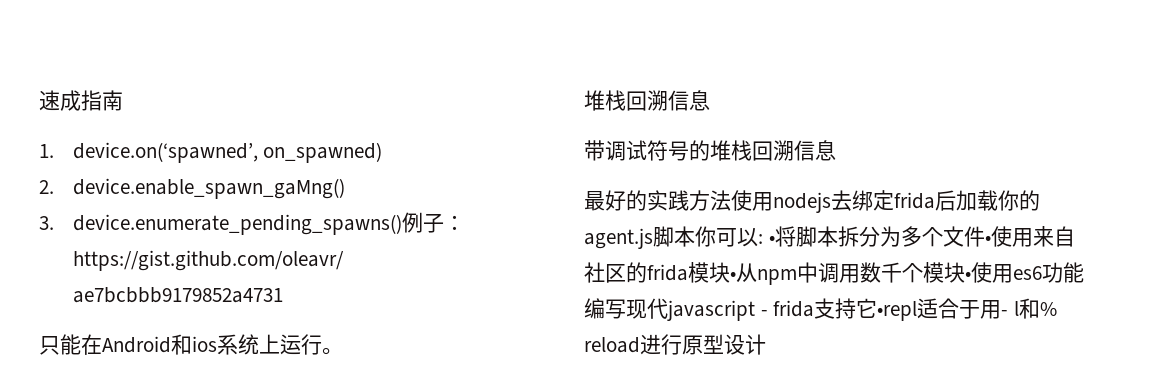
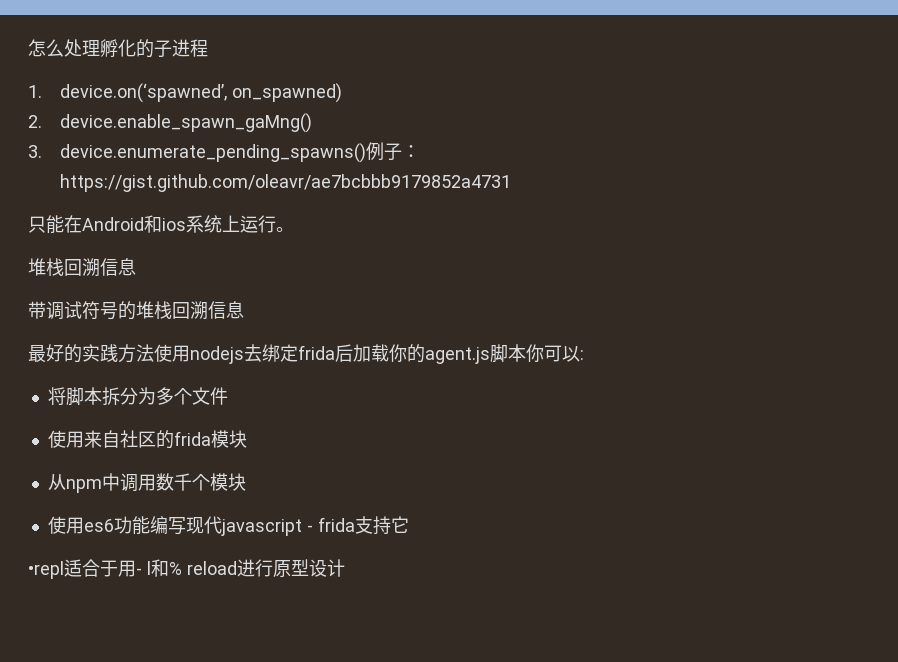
[39,90,123,111] 速成指南 -> [28,39,208,58] 怎么处理孵化的子进程
[768,235,775,244] • -> (584, 355) //
[984,235,991,244] • -> (228, 396) //
[730,271,736,280] • -> (247, 439) //
[965,271,971,280] • -> (246, 482) //
(878, 308) none -> (409, 524) //

